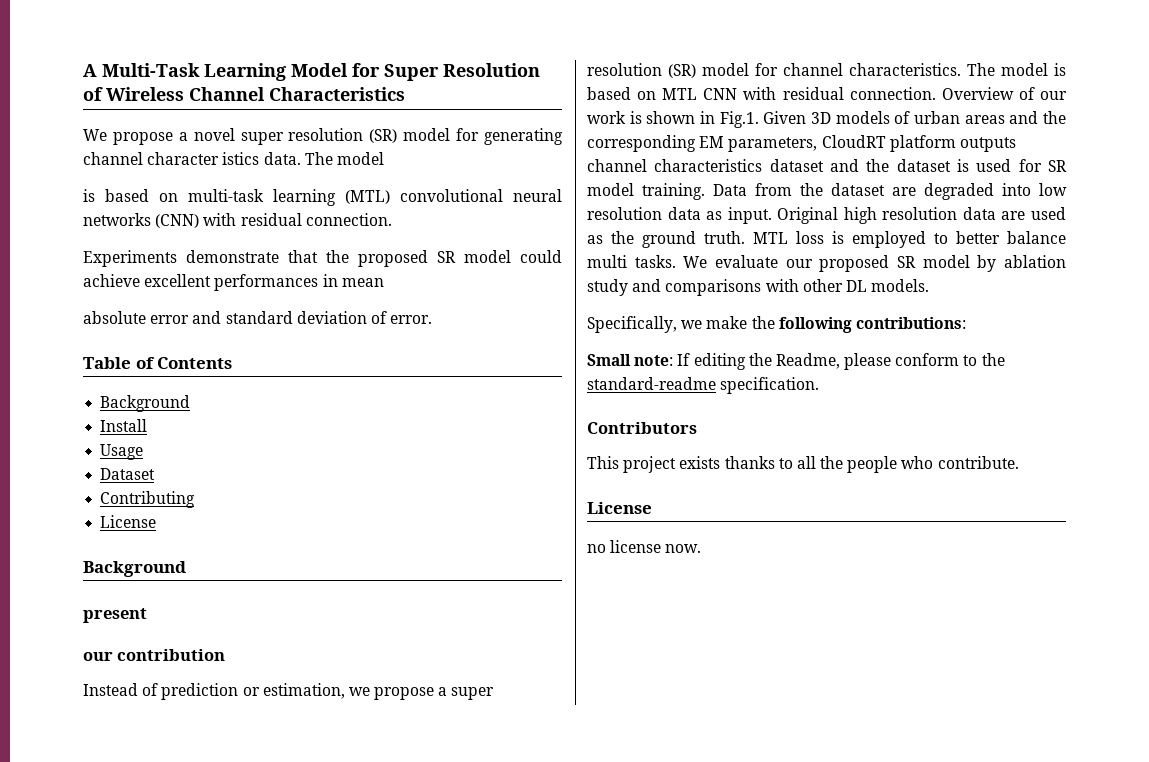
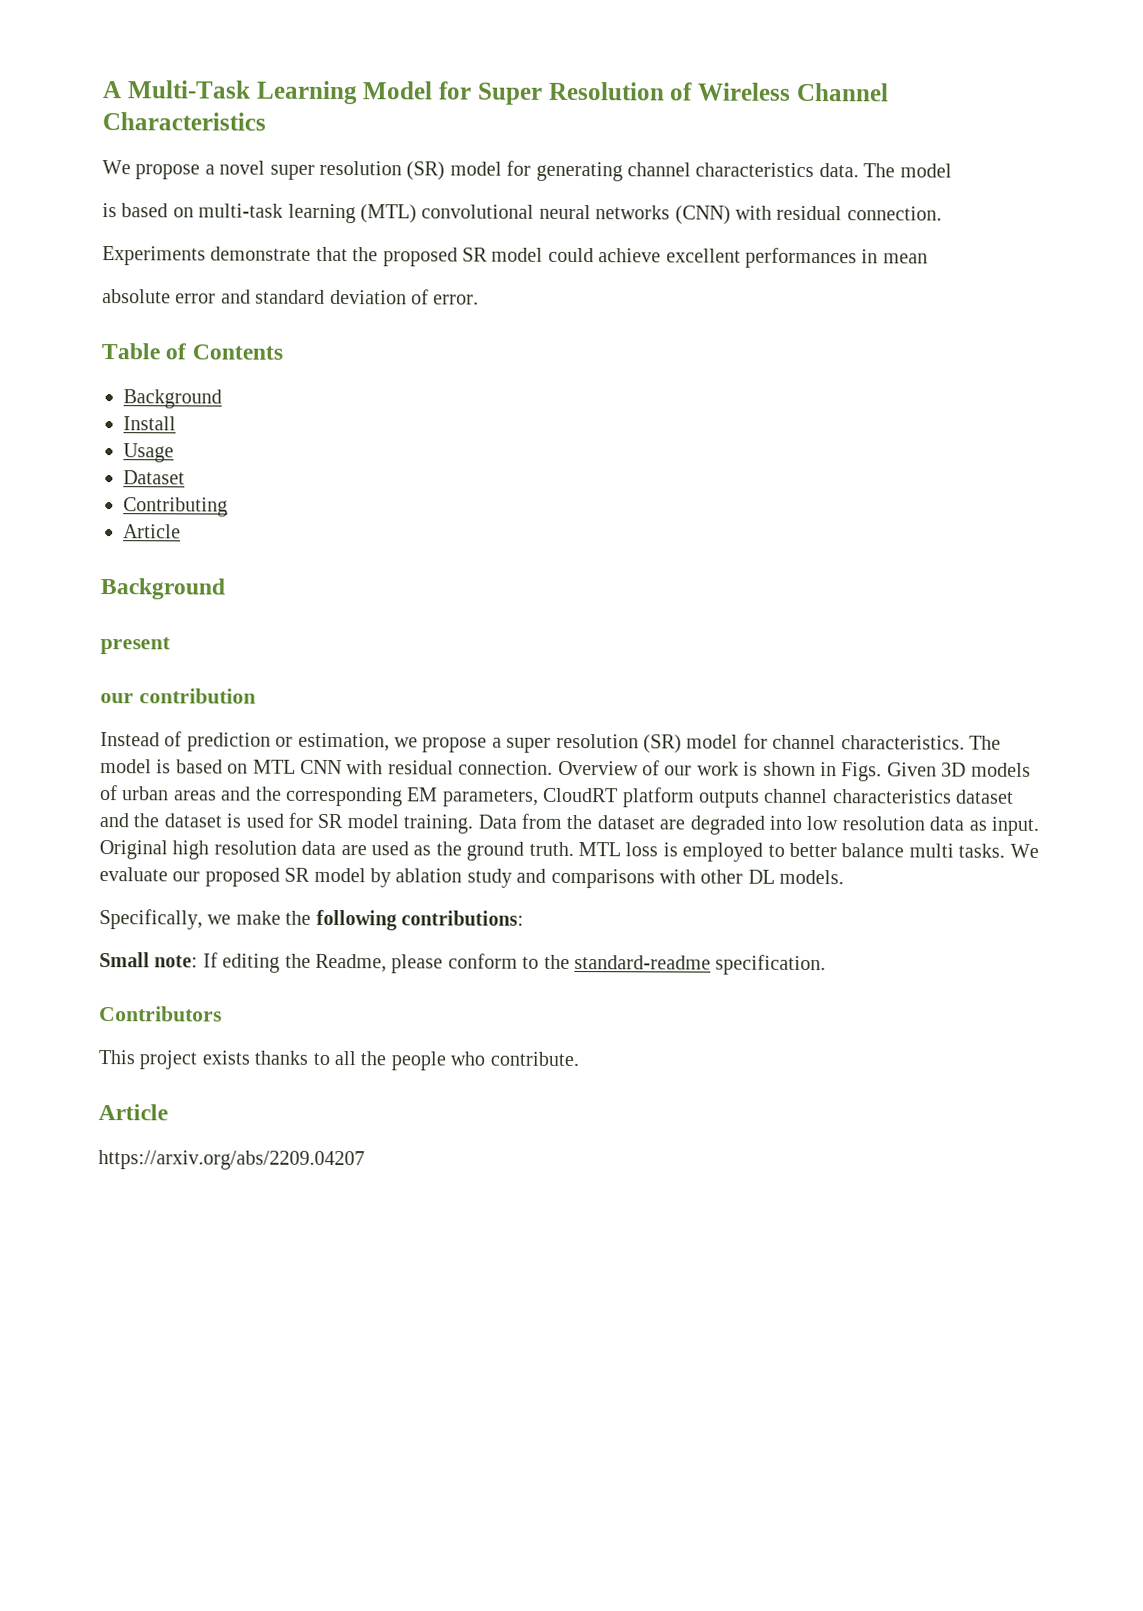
[147,152,260,165] character istics -> [695,162,815,178] characteristics
[100,515,157,528] License -> [123,524,181,539] Article
[719,111,759,128] Fig.1. -> [841,762,883,782] Figs.
[587,502,652,514] [587,540,702,553] License // no license now. -> [98,1104,168,1121] [98,1150,365,1171] Article // https://arxiv.org/abs/2209.04207

